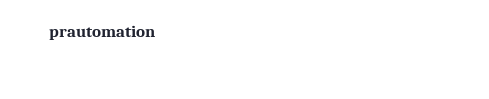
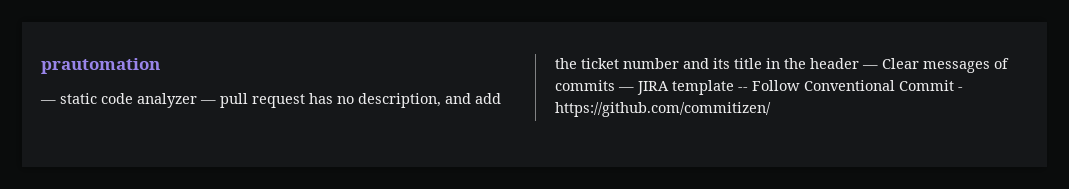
(155, 32) none -> [40,93,501,108] [555,58,1009,73] [555,80,963,95] [555,102,771,117] // — static code analyzer — pull request has no description, and add the ticket number and its title in the header — Clear messages of commits — JIRA template -- Follow Conventional Commit - https://github.com/commitizen/

